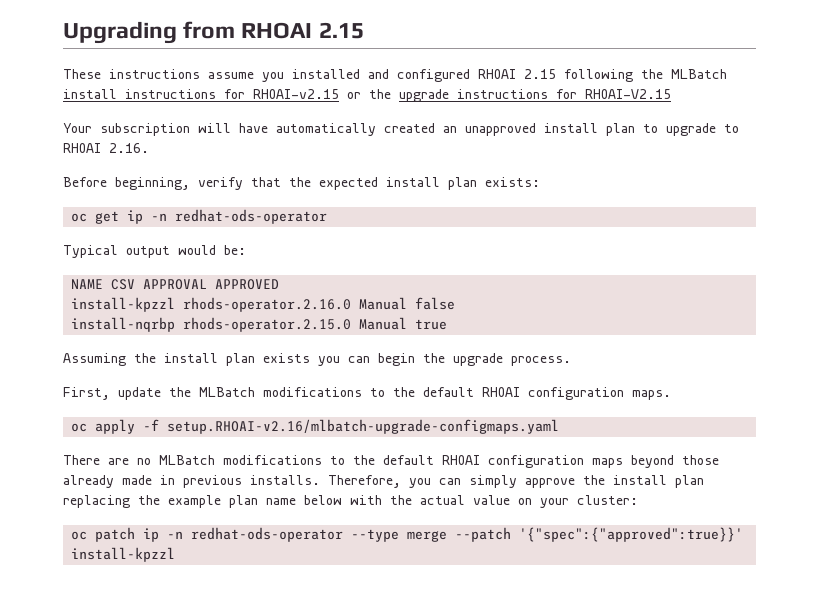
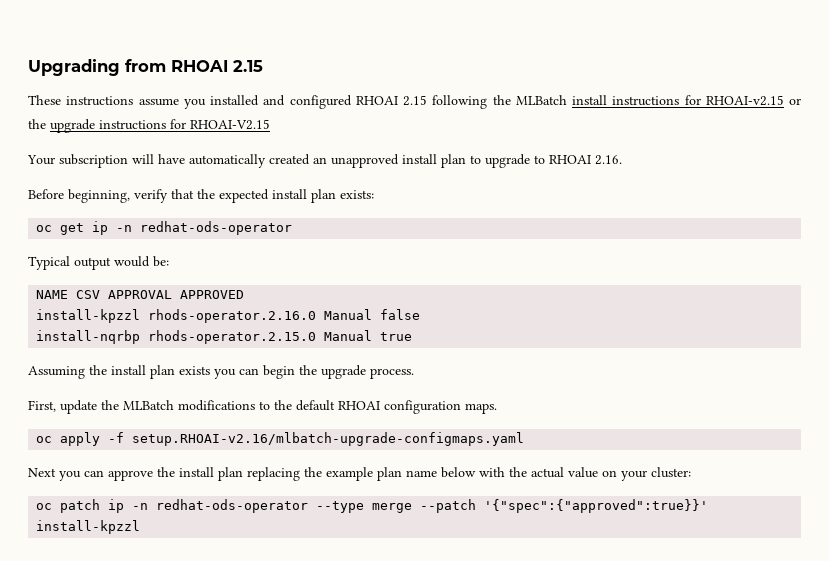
[63,455,719,468] [63,475,517,488] There are no MLBatch modifications to the default RHOAI configuration maps beyond those already made in previous installs. Therefore, you can simply -> [28,468,104,481] Next you can

